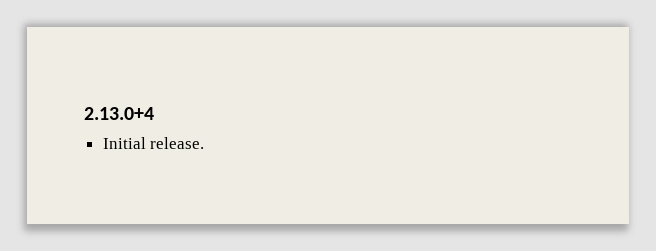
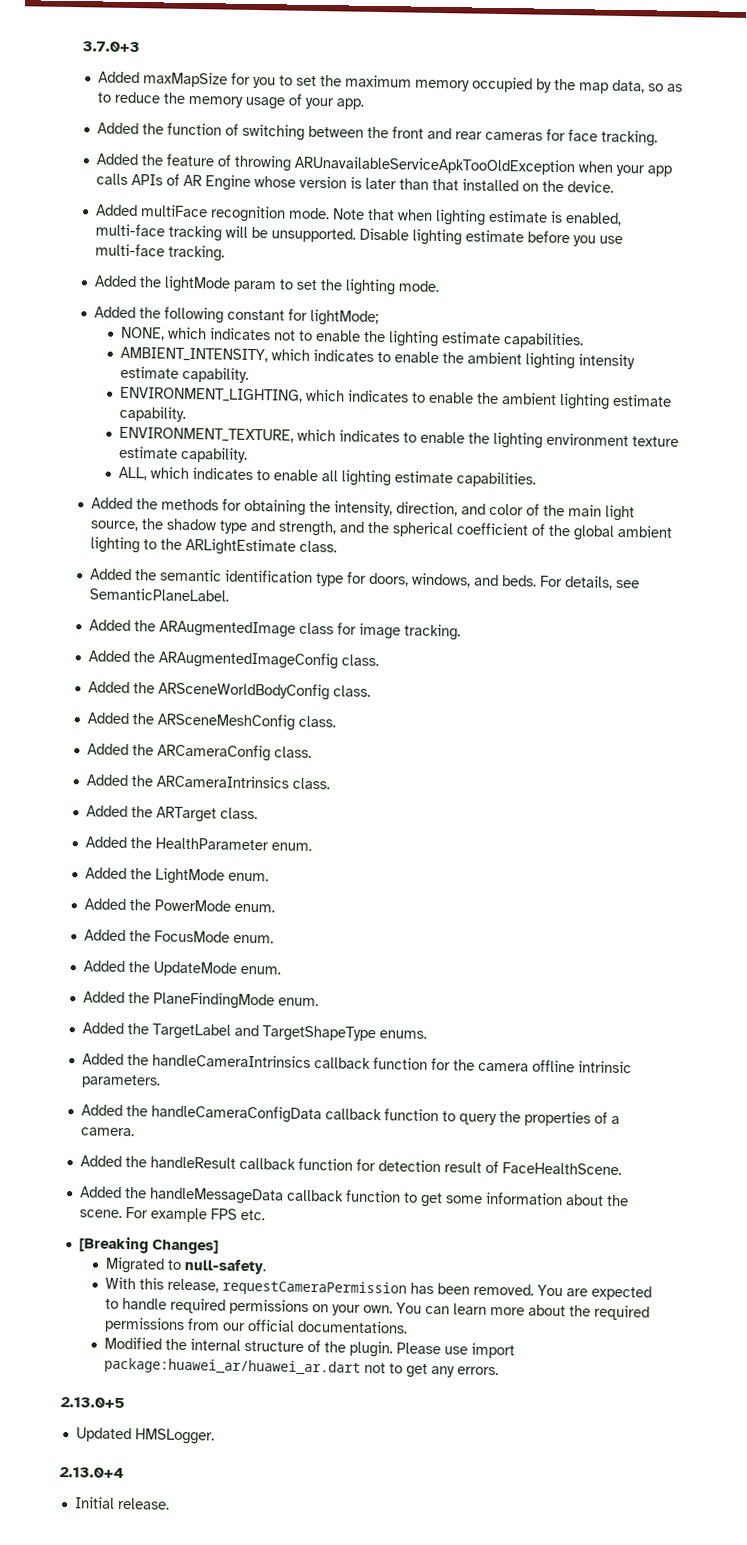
(84, 113) none -> [82,41,140,53] [97,71,683,94] [96,91,364,110] [96,122,658,147] [95,153,672,177] [95,173,614,193] [95,204,622,226] [94,223,623,247] [94,243,225,262] [93,275,439,296] [93,306,379,327] [119,326,584,349] [119,346,635,370] [119,365,249,383] [119,386,672,410] [118,405,186,422] [118,426,679,449] [118,445,248,463] [117,466,536,488] [90,497,635,522] [89,518,673,541] [89,536,337,556] [89,568,640,590] [88,587,229,602] [88,619,461,641] [87,650,379,670] [87,681,371,701] [86,712,336,731] [86,743,312,762] [85,774,330,790] [85,805,258,823] [84,836,312,852] [84,867,269,885] [83,898,275,913] [83,929,274,944] [82,960,281,977] [82,991,319,1010] [81,1022,427,1043] [81,1053,632,1074] [80,1074,161,1089] [80,1104,620,1127] [80,1127,135,1137] [79,1155,622,1176] [79,1186,629,1208] [78,1207,265,1223] [78,1236,219,1255] [104,1256,267,1275] [104,1276,652,1301] [104,1297,650,1321] [103,1316,408,1334] [103,1336,515,1359] [103,1357,499,1378] [60,1397,125,1409] [75,1427,215,1445] 3.7.0+3 // Added maxMapSize for you to set the maximum memory occupied by the map data, so as to reduce the memory usage of your app. // Added the function of switching between the front and rear cameras for face tracking. // Added the feature of throwing ARUnavailableServiceApkTooOldException when your app calls APIs of AR Engine whose version is later than that installed on the device. // Added multiFace recognition mode. Note that when lighting estimate is enabled, multi-face tracking will be unsupported. Disable lighting estimate before you use multi-face tracking. // Added the lightMode param to set the lighting mode. // Added the following constant for lightMode; // NONE, which indicates not to enable the lighting estimate capabilities. // AMBIENT_INTENSITY, which indicates to enable the ambient lighting intensity estimate capability. // ENVIRONMENT_LIGHTING, which indicates to enable the ambient lighting estimate capability. // ENVIRONMENT_TEXTURE, which indicates to enable the lighting environment texture estimate capability. // ALL, which indicates to enable all lighting estimate capabilities. // Added the methods for obtaining the intensity, direction, and color of the main light source, the shadow type and strength, and the spherical coefficient of the global ambient lighting to the ARLightEstimate class. // Added the semantic identification type for doors, windows, and beds. For details, see SemanticPlaneLabel. // Added the ARAugmentedImage class for image tracking. // Added the ARAugmentedImageConfig class. // Added the ARSceneWorldBodyConfig class. // Added the ARSceneMeshConfig class. // Added the ARCameraConfig class. // Added the ARCameraIntrinsics class. // Added the ARTarget class. // Added the HealthParameter enum. // Added the LightMode enum. // Added the PowerMode enum. // Added the FocusMode enum. // Added the UpdateMode enum. // Added the PlaneFindingMode enum. // Added the TargetLabel and TargetShapeType enums. // Added the handleCameraIntrinsics callback function for the camera offline intrinsic parameters. // Added the handleCameraConfigData callback function to query the properties of a camera. // Added the handleResult callback function for detection result of FaceHealthScene. // Added the handleMessageData callback function to get some information about the scene. For example FPS etc. // [Breaking Changes] // Migrated to null-safety. // With this release, requestCameraPermission has been removed. You are expected to handle required permissions on your own. You can learn more about the required permissions from our official documentations. // Modified the internal structure of the plugin. Please use import package:huawei_ar/huawei_ar.dart not to get any errors. // 2.13.0+5 // Updated HMSLogger. //

